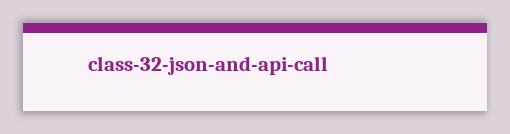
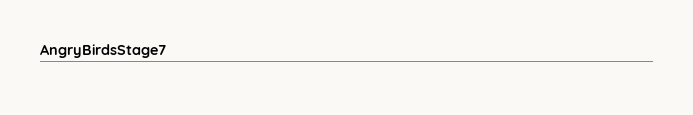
[88,56,328,75] class-32-json-and-api-call -> [40,44,166,58] AngryBirdsStage7

